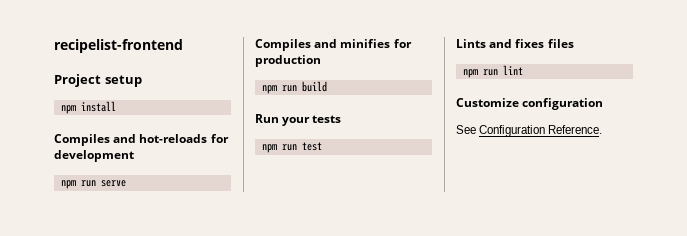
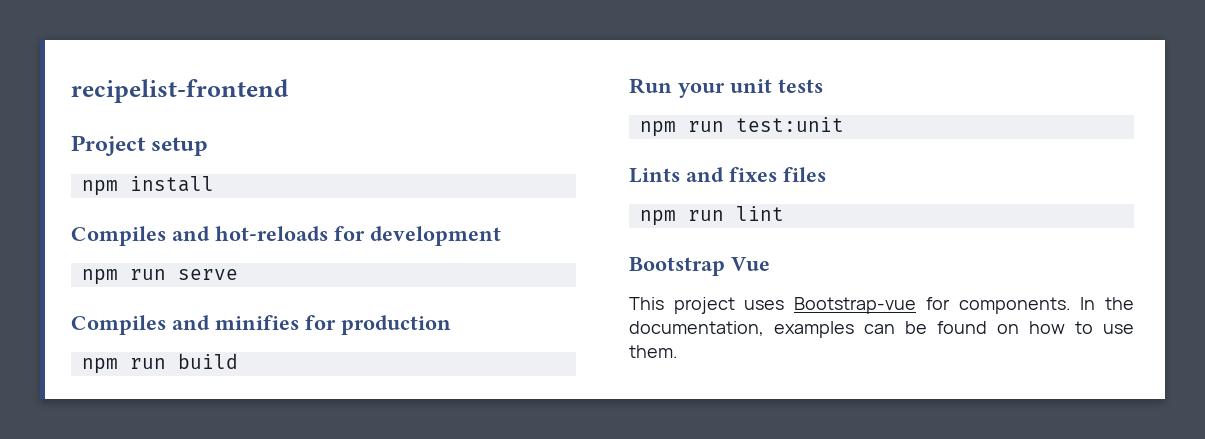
(311, 121) none -> [730,79,772,93] unit
[301,142,322,151] test -> [735,117,844,132] test:unit
[456,98,604,110] [456,125,603,137] Customize configuration // See Configuration Reference. -> [629,257,770,276] [629,297,1134,314] [629,321,1134,338] [629,345,678,358] Bootstrap Vue // This project uses Bootstrap-vue for components. In the documentation, examples can be found on how to use them.

